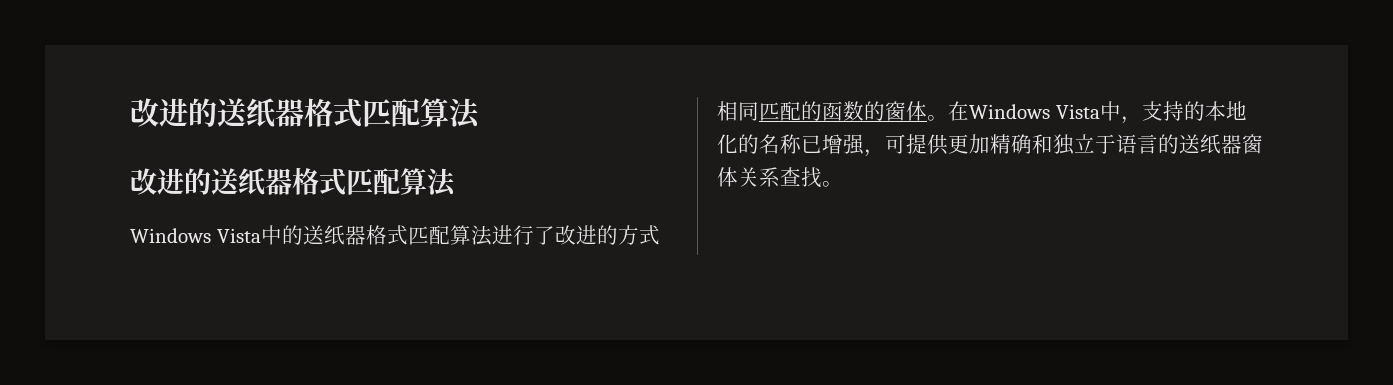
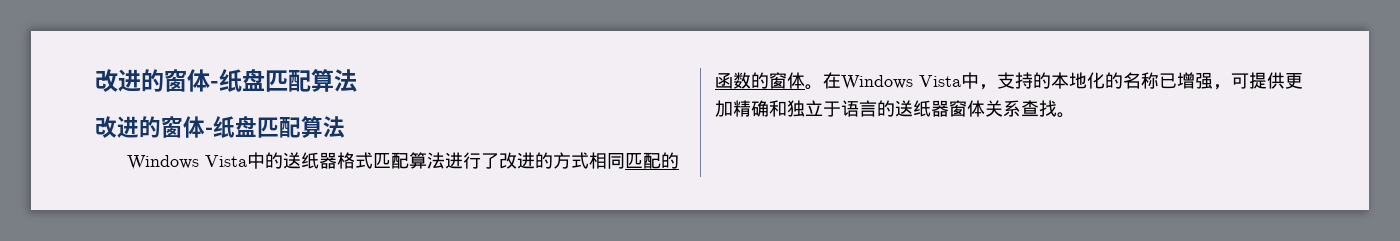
[130,98,362,128] 改进的送纸器格式 -> [95,69,265,92] 改进的窗体-纸盘
[211,167,346,196] 送纸器格式 -> [161,116,257,138] 窗体-纸盘

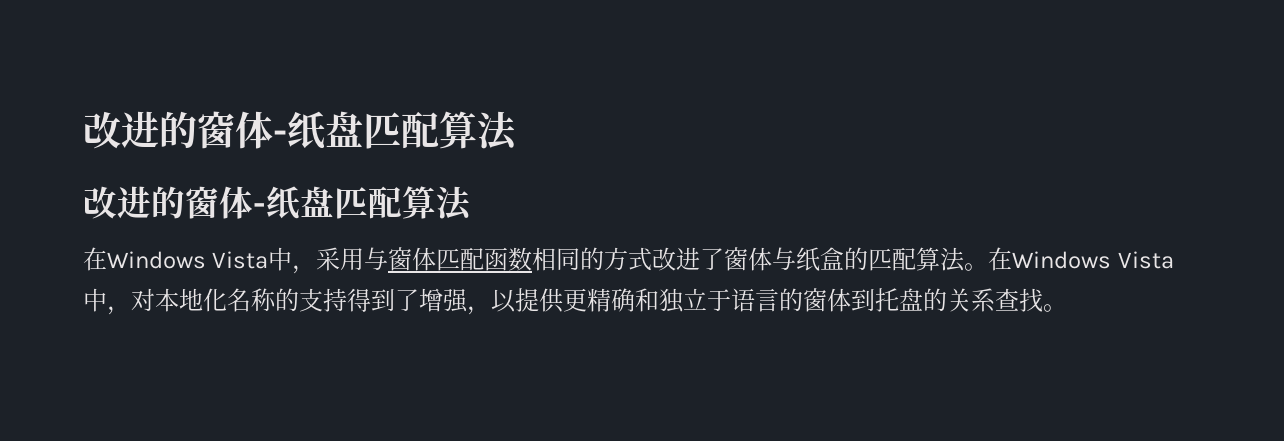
[127,152,680,170] [715,72,1303,90] [715,100,733,117] Windows Vista中的送纸器格式匹配算法进行了改进的方式相同匹配的函数的窗体。在Windows Vista中，支持的本地化的名称已增强，可提供更加 -> [83,247,1174,274] [83,288,587,315] 在Windows Vista中，采用与窗体匹配函数相同的方式改进了窗体与纸盒的匹配算法。在Windows Vista中，对本地化名称的支持得到了增强，以提供更
[895,100,985,117] 送纸器窗体 -> [803,288,947,312] 窗体到托盘的

